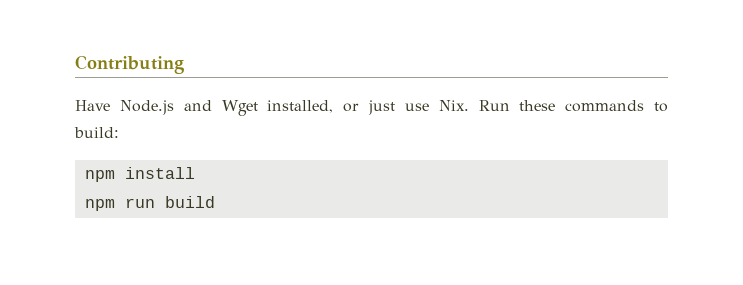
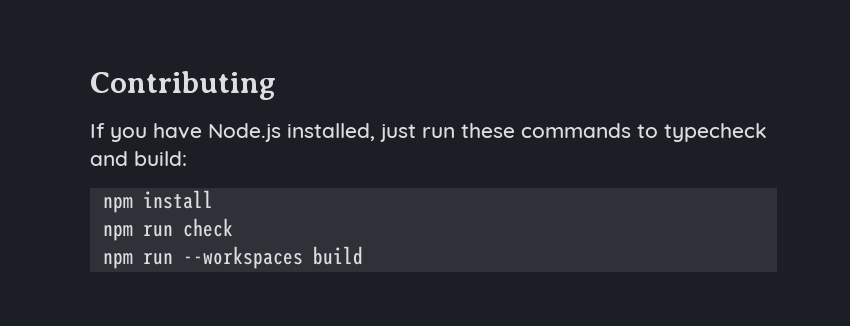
[75,100,510,116] Have Node.js and Wget installed, or just use Nix. Run -> [90,123,455,142] If you have Node.js installed, just run
(668, 107) none -> [664,123,767,142] [90,151,128,166] typecheck and
(155, 203) none -> [182,218,233,237] [102,246,303,269] check // npm run --workspaces

